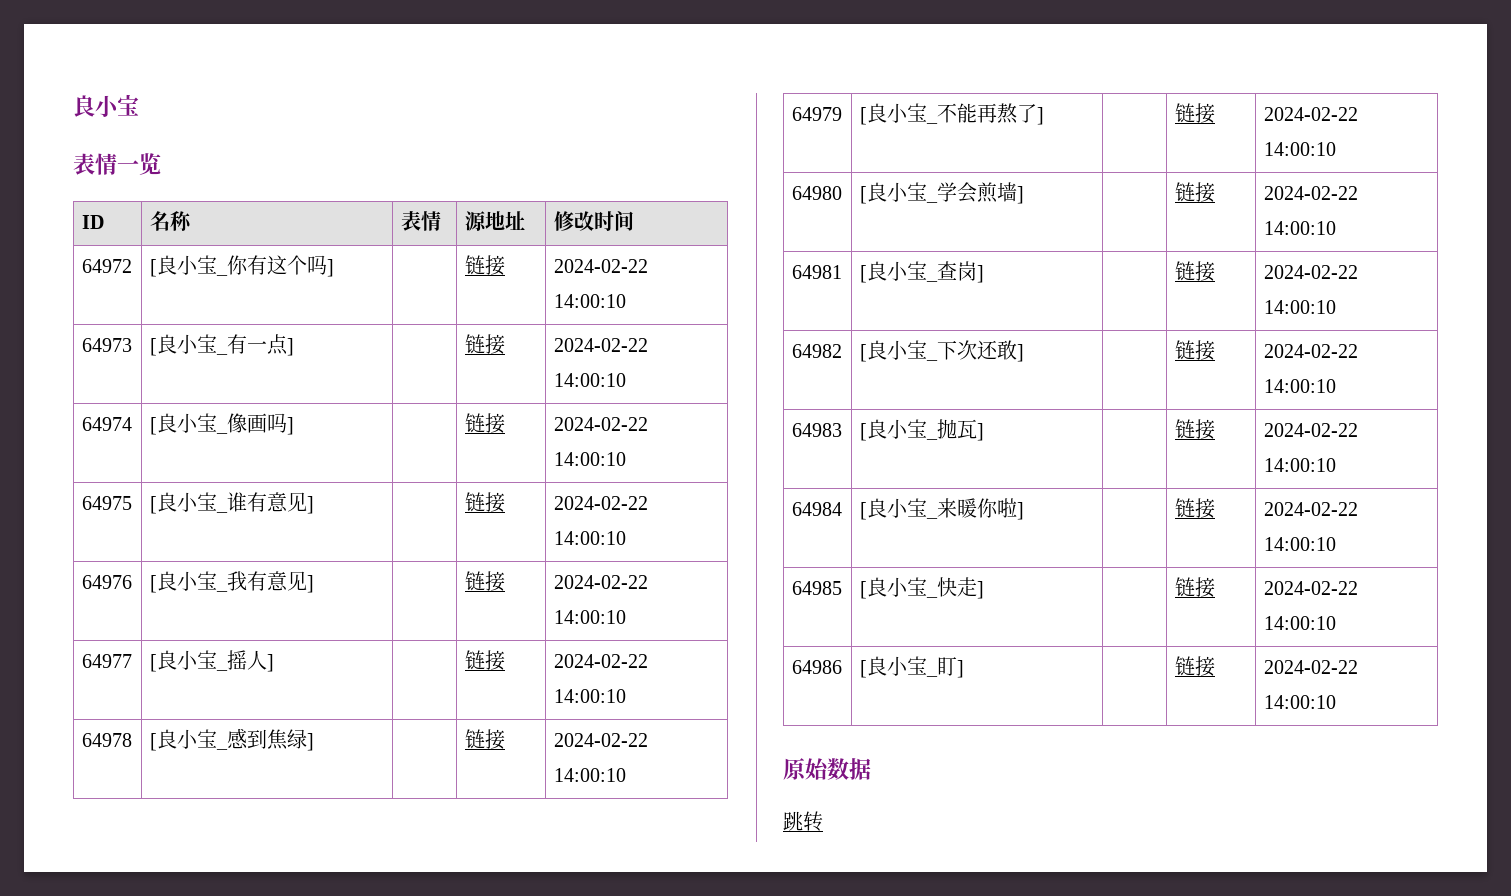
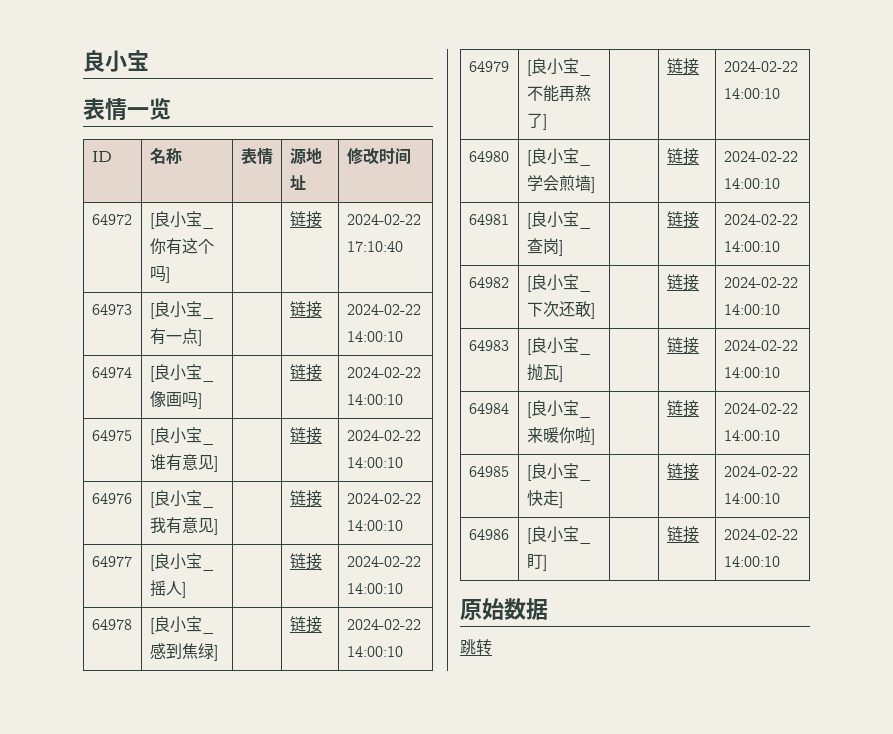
[553,294,626,308] 14:00:10 -> [346,241,403,252] 17:10:40

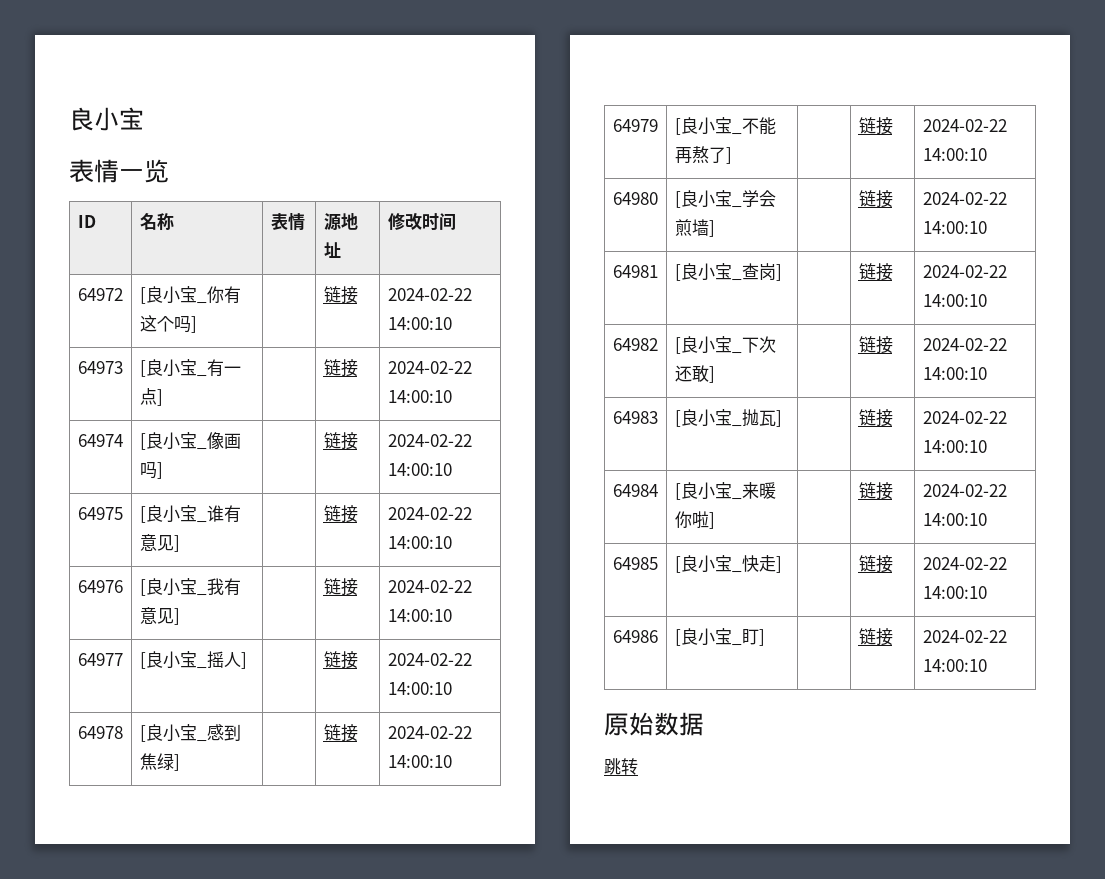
[346,241,403,252] 17:10:40 -> [387,317,452,330] 14:00:10

